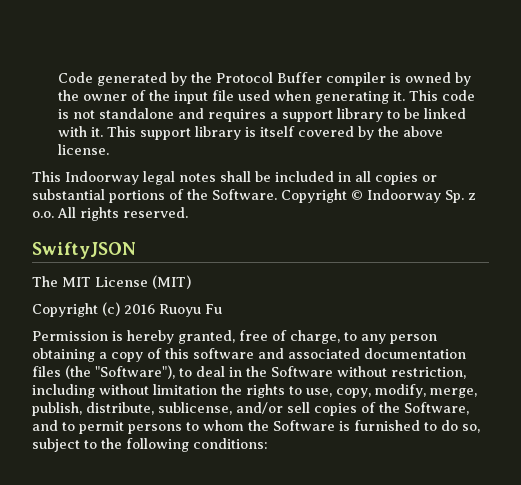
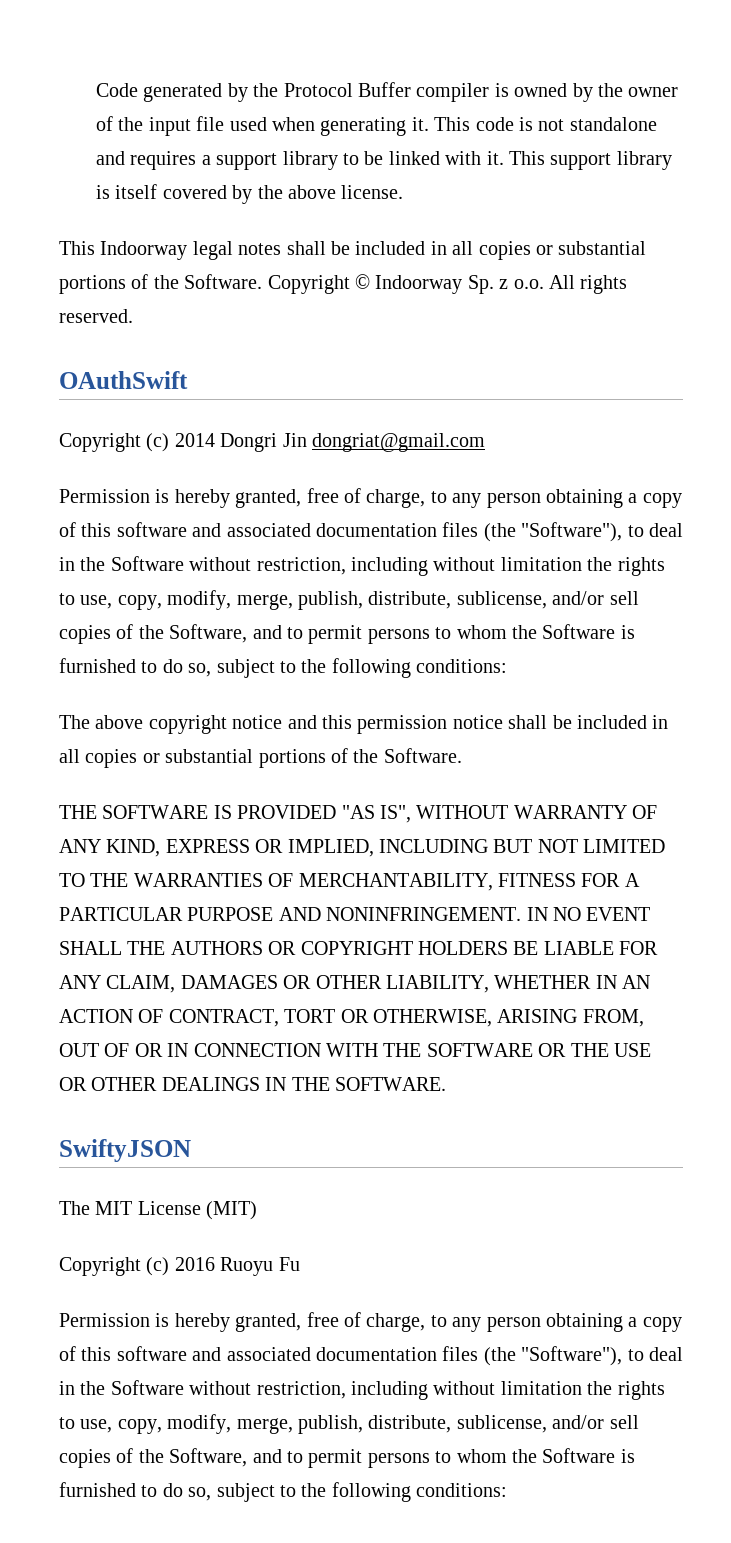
(188, 212) none -> [59,371,188,389] [59,433,485,452] [59,488,682,508] [59,522,683,542] [59,556,665,576] [59,590,639,610] [59,624,635,644] [59,658,508,678] [59,715,669,734] [59,748,462,768] [59,805,658,823] [59,839,666,857] [59,873,640,891] [59,907,651,921] [59,941,659,955] [59,975,651,993] [59,1009,644,1027] [59,1043,651,1057] [59,1077,446,1091] // OAuthSwift // Copyright (c) 2014 Dongri Jin dongriat@gmail.com // Permission is hereby granted, free of charge, to any person obtaining a copy of this software and associated documentation files (the "Software"), to deal in the Software without restriction, including without limitation the rights to use, copy, modify, merge, publish, distribute, sublicense, and/or sell copies of the Software, and to permit persons to whom the Software is furnished to do so, subject to the following conditions: // The above copyright notice and this permission notice shall be included in all copies or substantial portions of the Software. // THE SOFTWARE IS PROVIDED "AS IS", WITHOUT WARRANTY OF ANY KIND, EXPRESS OR IMPLIED, INCLUDING BUT NOT LIMITED TO THE WARRANTIES OF MERCHANTABILITY, FITNESS FOR A PARTICULAR PURPOSE AND NONINFRINGEMENT. IN NO EVENT SHALL THE AUTHORS OR COPYRIGHT HOLDERS BE LIABLE FOR ANY CLAIM, DAMAGES OR OTHER LIABILITY, WHETHER IN AN ACTION OF CONTRACT, TORT OR OTHERWISE, ARISING FROM, OUT OF OR IN CONNECTION WITH THE SOFTWARE OR THE USE OR OTHER DEALINGS IN THE SOFTWARE.

